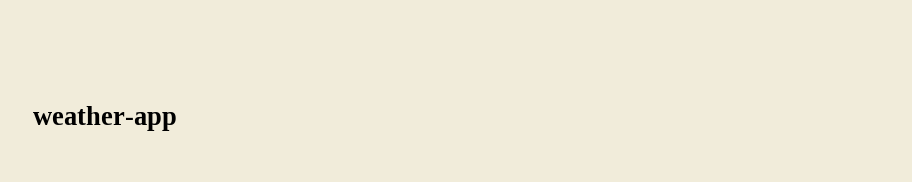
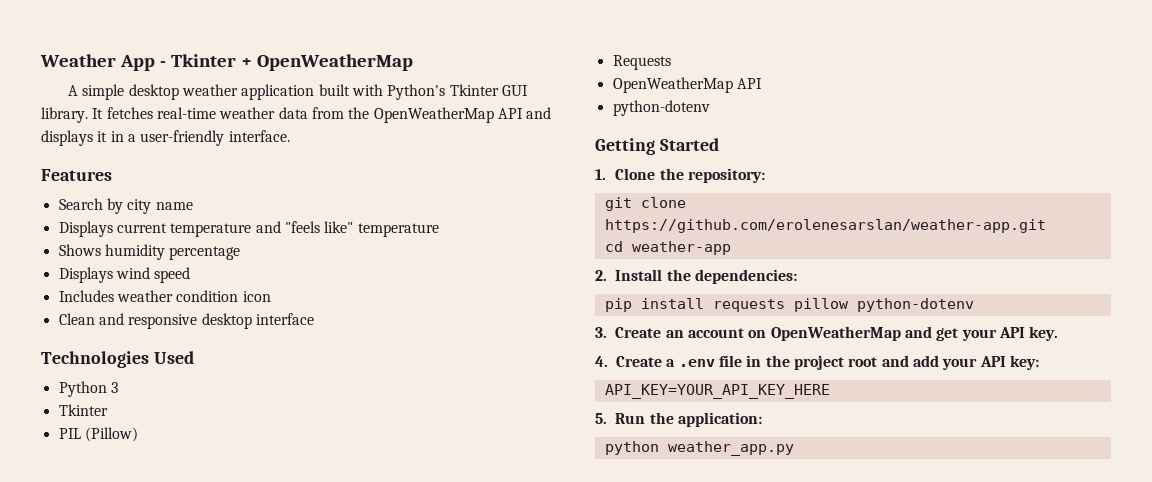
[33,106,177,131] weather-app -> [40,54,413,71] [68,84,528,100] [41,107,552,123] [41,130,290,146] [41,169,112,181] [58,198,193,214] [58,221,439,237] [58,244,241,260] [58,267,191,283] [58,290,271,302] [58,313,314,329] [41,351,194,368] [58,381,118,397] [58,404,108,416] [58,427,138,442] [612,55,671,70] [612,77,762,93] [612,100,710,116] [595,138,719,155] [595,168,765,183] [604,197,686,211] [604,219,1046,233] [604,241,731,255] [595,269,797,284] [604,298,974,312] [595,326,1059,341] [595,355,1039,370] [604,384,830,399] [595,412,762,427] [604,441,794,456] Weather App - Tkinter + OpenWeatherMap // A simple desktop weather application built with Python's Tkinter GUI library. It fetches real-time weather data from the OpenWeatherMap API and displays it in a user-friendly interface. // Features // Search by city name // Displays current temperature and "feels like" temperature // Shows humidity percentage // Displays wind speed // Includes weather condition icon // Clean and responsive desktop interface // Technologies Used // Python 3 // Tkinter // PIL (Pillow) // Requests // OpenWeatherMap API // python-dotenv // Getting Started // 1. Clone the repository: // git clone https://github.com/erolenesarslan/weather-app.git // cd weather-app // 2. Install the dependencies: // pip install requests pillow python-dotenv // 3. Create an account on OpenWeatherMap and get your API key. // 4. Create a .env file in the project root and add your API key: // API_KEY=YOUR_API_KEY_HERE // 5. Run the application: // python weather_app.py

